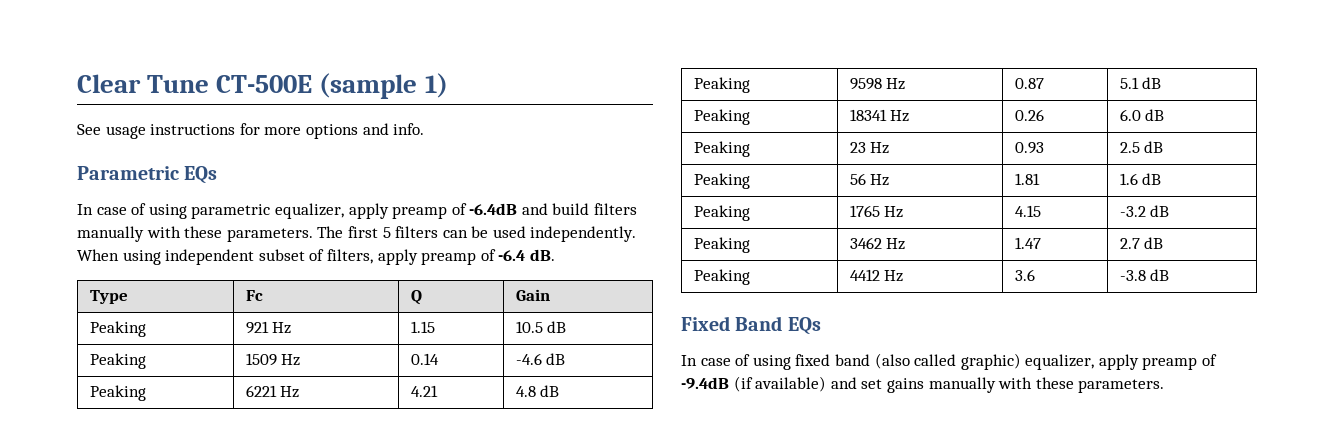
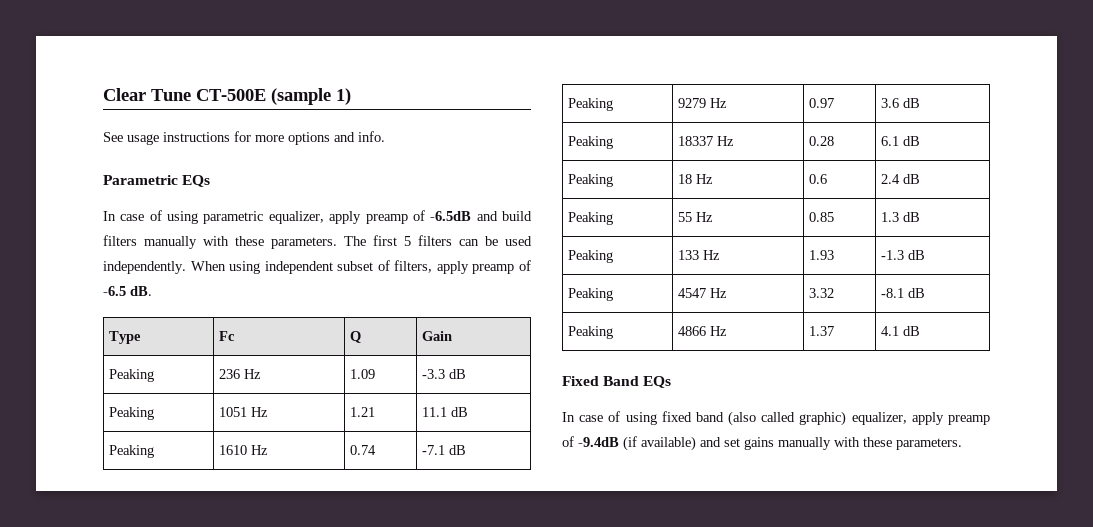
[469,203,518,215] -6.4dB -> [430,211,472,221] -6.5dB
[498,250,526,261] -6.4 -> [103,286,126,296] -6.5
[245,321,292,334] [410,321,435,333] [515,321,567,333] [89,353,146,369] [245,353,301,366] [410,353,439,365] [515,353,566,365] [89,385,146,401] [245,385,300,398] [410,385,438,397] [515,385,560,397] [693,77,750,93] [849,78,906,90] [1014,78,1044,89] [1119,77,1162,89] [693,109,750,125] [849,109,910,122] [1014,109,1044,121] [1119,109,1165,121] [693,141,750,157] [849,142,890,154] [1014,142,1044,154] [1119,141,1164,153] [693,173,750,189] [849,173,890,186] [1014,173,1040,185] [1119,173,1162,185] [693,205,750,221] [849,205,904,218] [1014,205,1041,217] [1119,205,1170,217] [693,237,750,253] [849,237,906,250] [1014,237,1041,249] [1119,237,1164,249] [693,269,750,285] [849,269,904,282] [1014,269,1035,281] [1119,270,1146,281] 921 Hz | 1.15 | 10.5 dB // Peaking | 1509 Hz | 0.14 | -4.6 dB // Peaking | 6221 Hz | 4.21 | 4.8 dB // Peaking | 9598 Hz | 0.87 | 5.1 dB // Peaking | 18341 Hz | 0.26 | 6.0 dB // Peaking | 23 Hz | 0.93 | 2.5 dB // Peaking | 56 Hz | 1.81 | 1.6 dB // Peaking | 1765 Hz | 4.15 | -3.2 dB // Peaking | 3462 Hz | 1.47 | 2.7 dB // Peaking | 4412 Hz | 3.6 | -3.8 -> [218,369,261,379] [349,369,375,379] [421,369,466,379] [108,407,154,420] [218,407,268,417] [349,407,375,417] [421,407,468,417] [108,445,154,458] [218,445,268,455] [349,445,376,455] [421,445,466,455] [567,98,613,111] [677,98,727,108] [808,98,834,108] [880,98,920,108] [567,136,613,149] [677,136,734,146] [808,136,834,146] [880,136,920,146] [567,174,613,187] [677,174,713,184] [808,174,827,184] [880,174,920,184] [567,212,613,225] [677,212,713,222] [808,212,834,222] [880,212,920,222] [567,250,613,263] [677,250,720,260] [808,250,834,260] [880,250,925,260] [567,288,613,301] [677,288,727,298] [808,288,834,298] [880,288,925,298] [567,326,613,339] [677,326,727,336] [808,326,834,336] [880,326,899,336] 236 Hz | 1.09 | -3.3 dB // Peaking | 1051 Hz | 1.21 | 11.1 dB // Peaking | 1610 Hz | 0.74 | -7.1 dB // Peaking | 9279 Hz | 0.97 | 3.6 dB // Peaking | 18337 Hz | 0.28 | 6.1 dB // Peaking | 18 Hz | 0.6 | 2.4 dB // Peaking | 55 Hz | 0.85 | 1.3 dB // Peaking | 133 Hz | 1.93 | -1.3 dB // Peaking | 4547 Hz | 3.32 | -8.1 dB // Peaking | 4866 Hz | 1.37 | 4.1

